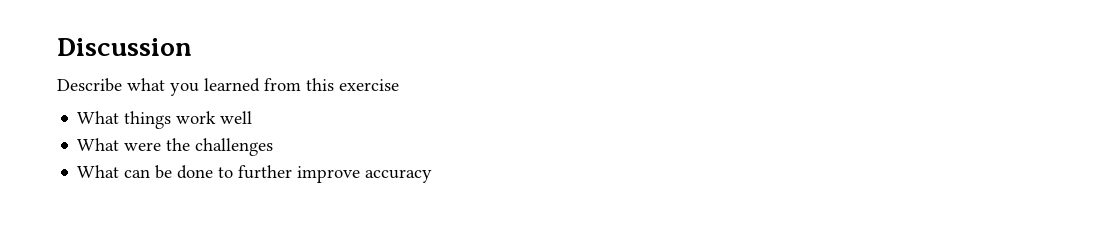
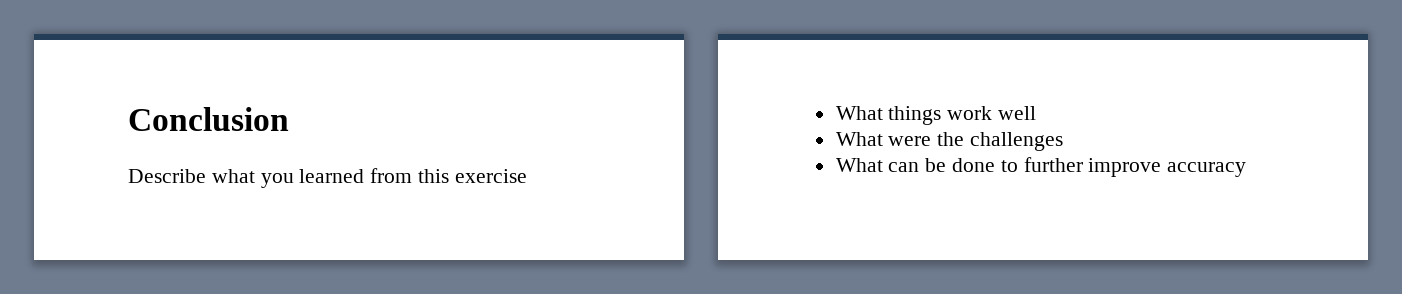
[57,38,192,56] Discussion -> [128,107,289,131] Conclusion

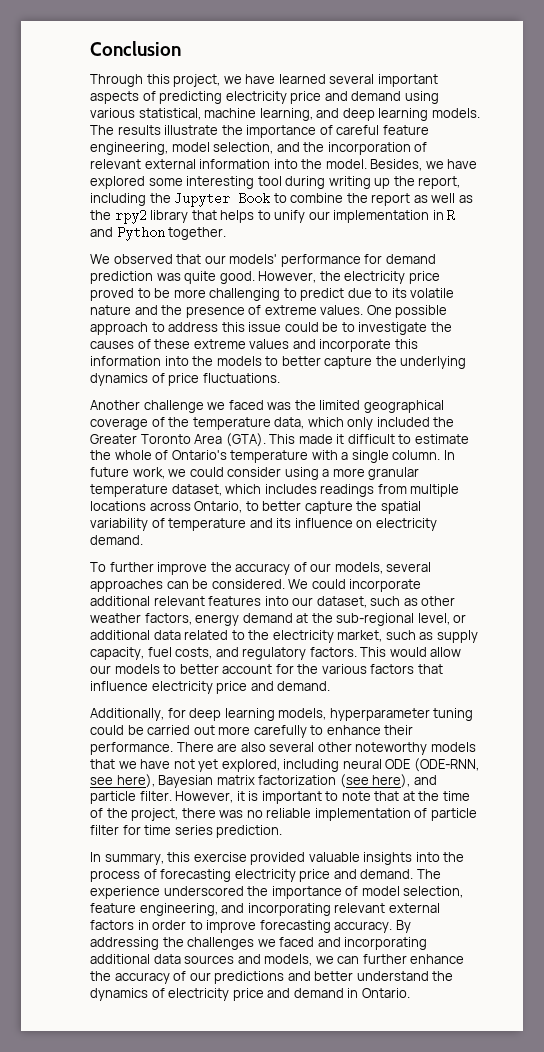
[128,168,527,188] [835,106,1037,125] [835,132,1064,151] [835,157,1247,177] Describe what you learned from this exercise // What things work well // What were the challenges // What can be done to further improve accuracy -> [90,74,438,87] [90,91,439,104] [90,108,480,121] [90,125,429,138] [90,142,428,155] [90,159,478,171] [90,176,461,189] [90,192,473,207] [90,209,456,224] [90,226,227,241] [90,254,436,267] [90,271,440,284] [90,288,455,301] [90,305,448,318] [90,322,452,335] [90,339,418,352] [90,356,467,369] [90,373,280,386] [90,400,444,413] [90,417,455,430] [90,433,469,447] [90,450,455,463] [90,467,420,480] [90,484,460,497] [90,501,421,514] [90,518,437,531] [90,535,143,545] [90,562,432,575] [90,579,422,592] [90,596,456,608] [90,613,467,626] [90,630,478,643] [90,647,462,660] [90,664,443,674] [90,681,331,694] [90,708,474,721] [90,725,414,738] [90,742,476,755] [90,758,479,772] [90,774,437,788] [90,791,470,804] [90,808,477,821] [90,825,283,838] [90,852,465,865] [90,869,441,882] [90,886,464,899] [90,903,440,916] [90,920,411,933] [90,937,428,950] [90,954,465,966] [90,971,454,984] [90,988,410,1001] Through this project, we have learned several important aspects of predicting electricity price and demand using various statistical, machine learning, and deep learning models. The results illustrate the importance of careful feature engineering, model selection, and the incorporation of relevant external information into the model. Besides, we have explored some interesting tool during writing up the report, including the Jupyter Book to combine the report as well as the rpy2 library that helps to unify our implementation in R and Python together. // We observed that our models' performance for demand prediction was quite good. However, the electricity price proved to be more challenging to predict due to its volatile nature and the presence of extreme values. One possible approach to address this issue could be to investigate the causes of these extreme values and incorporate this information into the models to better capture the underlying dynamics of price fluctuations. // Another challenge we faced was the limited geographical coverage of the temperature data, which only included the Greater Toronto Area (GTA). This made it difficult to estimate the whole of Ontario's temperature with a single column. In future work, we could consider using a more granular temperature dataset, which includes readings from multiple locations across Ontario, to better capture the spatial variability of temperature and its influence on electricity demand. // To further improve the accuracy of our models, several approaches can be considered. We could incorporate additional relevant features into our dataset, such as other weather factors, energy demand at the sub-regional level, or additional data related to the electricity market, such as supply capacity, fuel costs, and regulatory factors. This would allow our models to better account for the various factors that influence electricity price and demand. // Additionally, for deep learning models, hyperparameter tuning could be carried out more carefully to enhance their performance. There are also several other noteworthy models that we have not yet explored, including neural ODE (ODE-RNN, see here), Bayesian matrix factorization (see here), and particle filter. However, it is important to note that at the time of the project, there was no reliable implementation of particle filter for time series prediction. // In summary, this exercise provided valuable insights into the process of forecasting electricity price and demand. The experience underscored the importance of model selection, feature engineering, and incorporating relevant external factors in order to improve forecasting accuracy. By addressing the challenges we faced and incorporating additional data sources and models, we can further enhance the accuracy of our predictions and better understand the dynamics of electricity price and demand in Ontario.

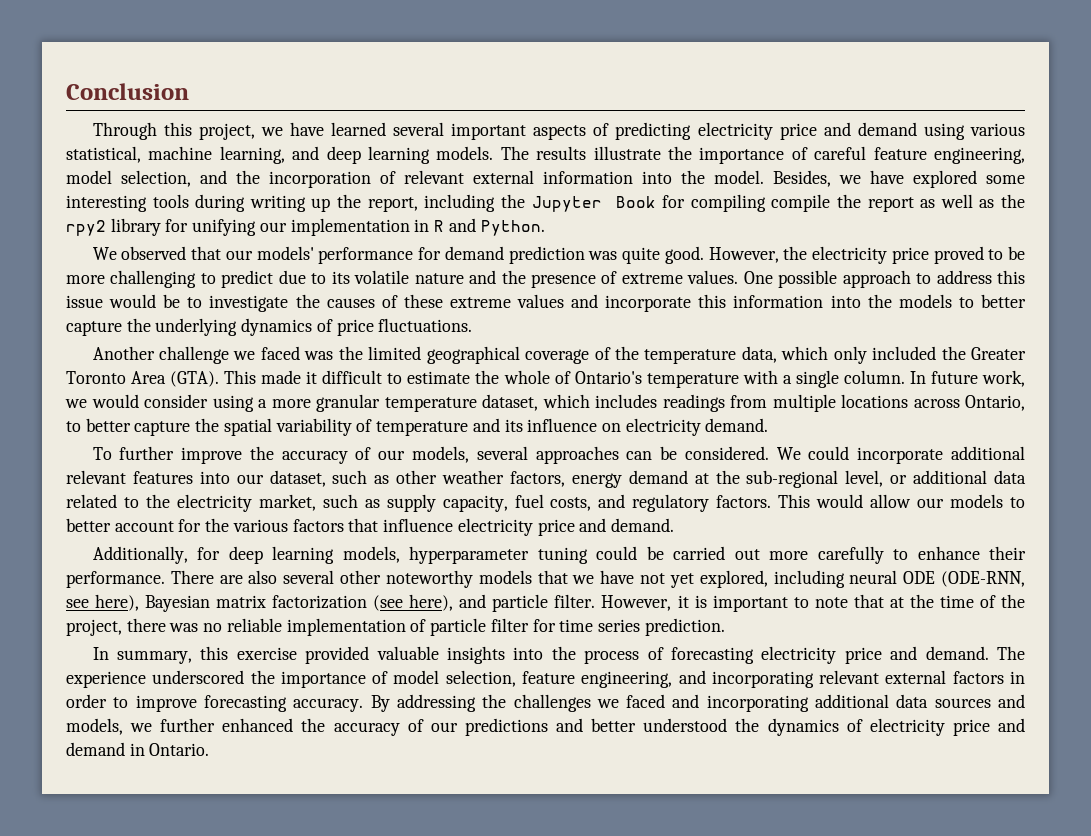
[257,176,282,186] tool -> [152,194,189,208] tools
[273,193,344,203] to combine -> [662,194,831,212] for compiling compile
[191,210,306,223] that helps to unify -> [165,219,257,236] for unifying
[116,226,227,241] Python together. -> [480,220,545,236] Python.
[284,322,319,332] could -> [109,294,157,308] would
[189,467,224,477] could -> [91,394,139,408] would
[337,954,465,964] can further enhance -> [160,718,294,732] further enhanced
[356,971,429,981] understand -> [643,718,728,732] understood

